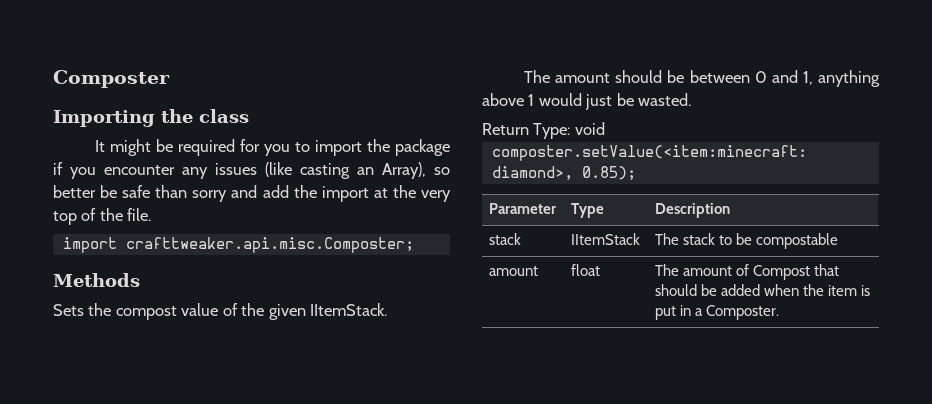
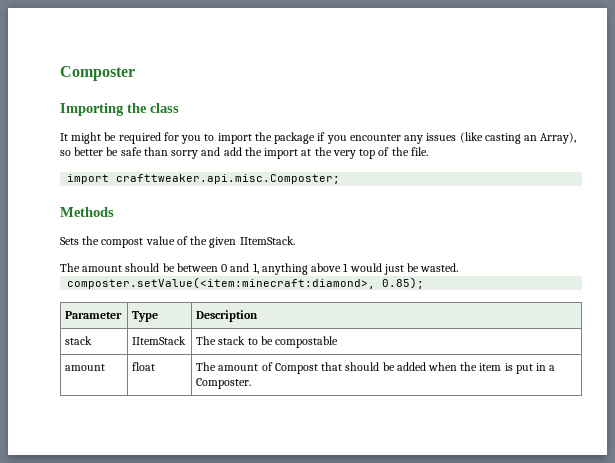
[482,122,605,139] // Return Type: void -> (459, 267) none

